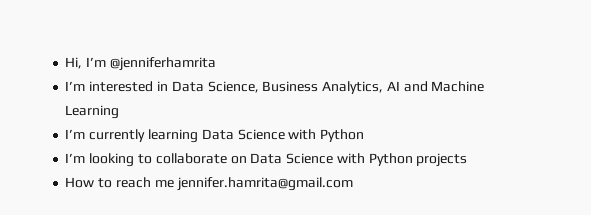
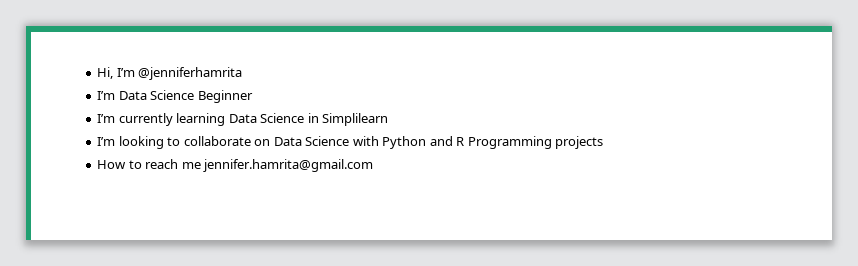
[89,81,485,94] [65,105,120,119] interested in Data Science, Business Analytics, AI and Machine Learning -> [118,90,253,103] Data Science Beginner
[288,129,365,142] with Python -> [307,113,389,126] in Simplilearn
(413, 159) none -> [429,136,552,149] and R Programming

